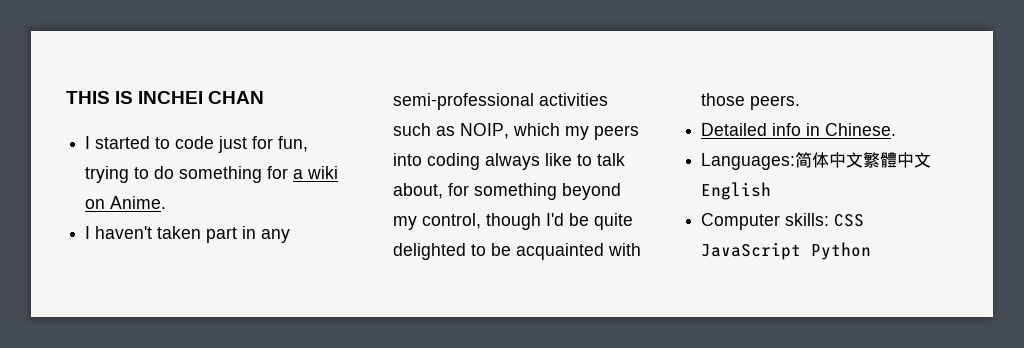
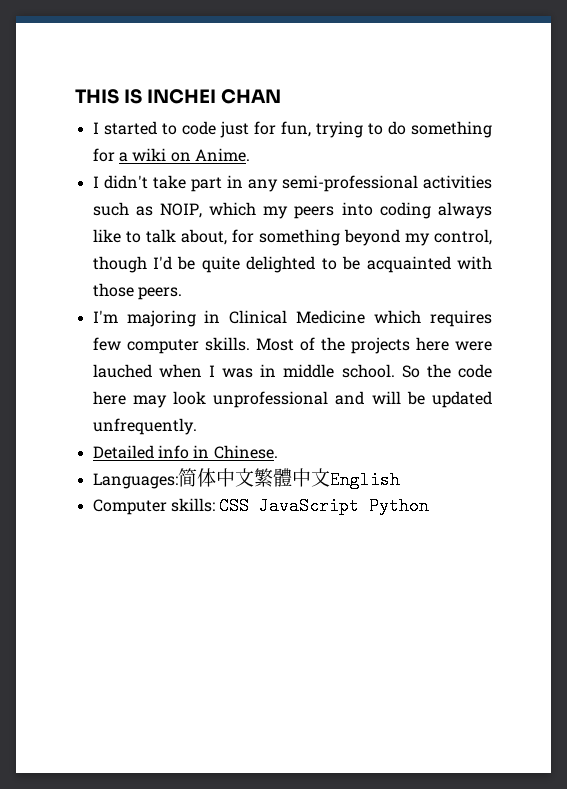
[95,226,202,239] haven't taken -> [103,175,186,189] didn't take
(801, 102) none -> [92,310,492,327] [92,337,493,354] [92,364,493,378] [92,391,492,408] [92,418,197,435] // I'm majoring in Clinical Medicine which requires few computer skills. Most of the projects here were lauched when I was in middle school. So the code here may look unprofessional and will be updated unfrequently.

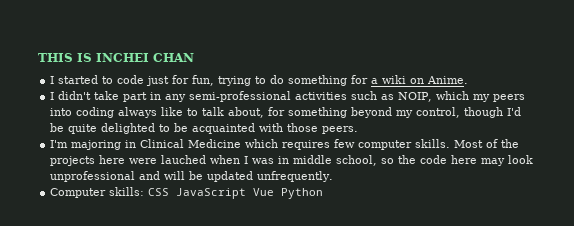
[341,364,420,378] school. So -> [336,155,395,166] school, so
[92,445,278,459] [92,468,400,489] // Detailed info in Chinese. // Languages:简体中文繁體中文English -> (334, 176) none
(360, 506) none -> [253,188,275,196] Vue

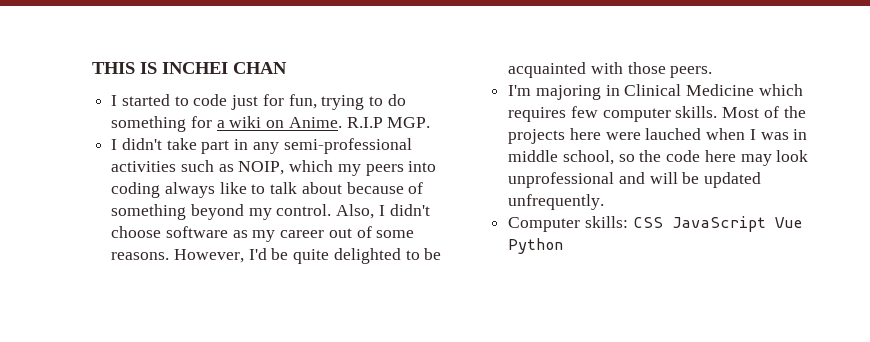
(469, 80) none -> [346,117,431,128] R.I.P MGP.
[228,107,504,118] about, for something beyond my control, though -> [301,182,424,194] [111,204,430,220] [111,226,415,242] [111,249,244,263] about because of something beyond my control. Also, I didn't choose software as my career out of some reasons. However,

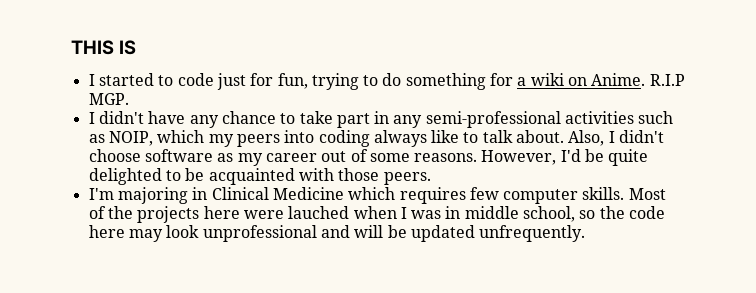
[162,62,287,74] INCHEI CHAN -> (137, 47) none
(162, 144) none -> [148,111,296,128] have any chance to
[301,182,424,194] [111,204,332,220] about because of something beyond my control. -> [516,130,565,143] about.
[508,216,802,232] [508,238,564,254] // Computer skills: CSS JavaScript Vue Python -> (586, 233) none

